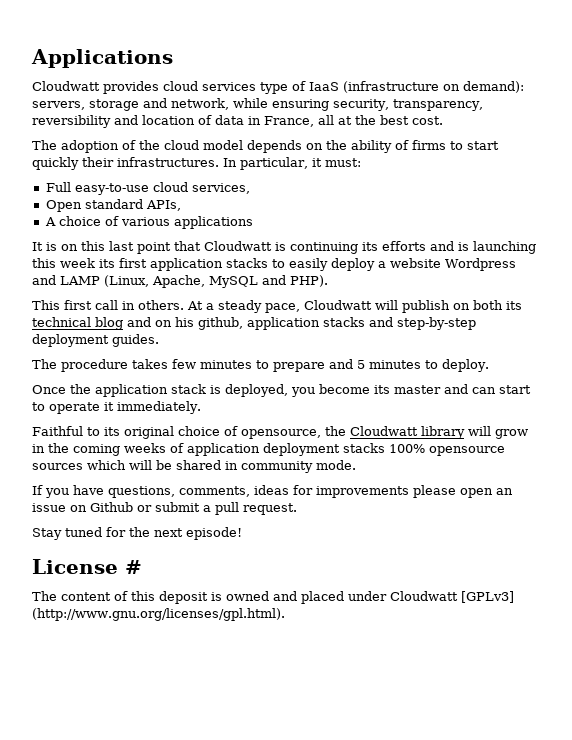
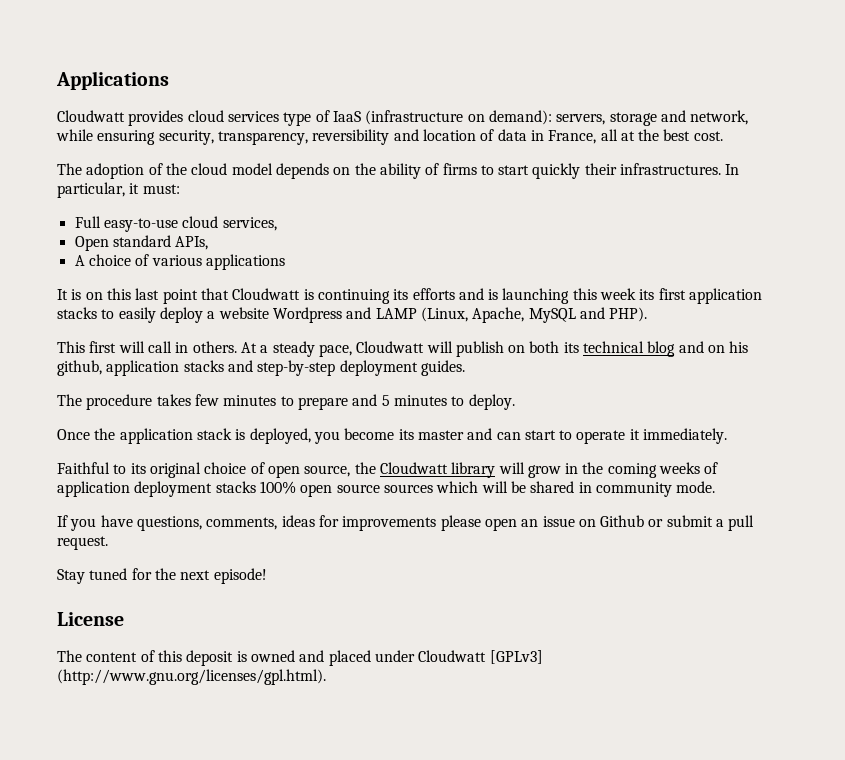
(92, 305) none -> [118,341,145,353] will
[241,429,321,439] opensource, -> [267,465,351,478] open source,
[429,446,505,456] opensource -> [300,484,380,497] open source
[125,560,142,574] # -> (124, 619) none

